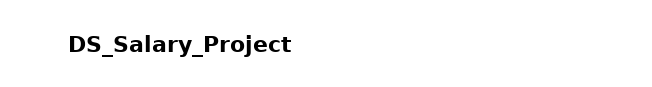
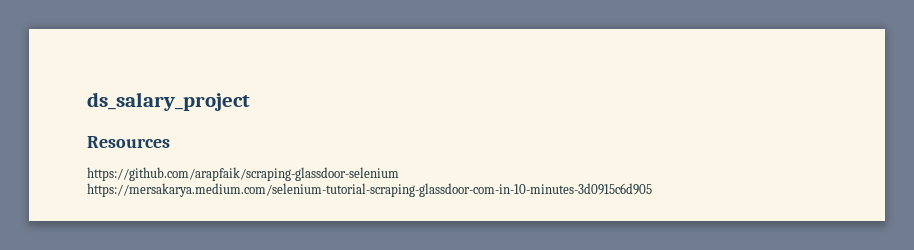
[68,35,292,57] DS_Salary_Project -> [87,92,250,111] [87,136,170,148] [87,167,399,181] [87,183,652,197] ds_salary_project // Resources // https://github.com/arapfaik/scraping-glassdoor-selenium https://mersakarya.medium.com/selenium-tutorial-scraping-glassdoor-com-in-10-minutes-3d0915c6d905

